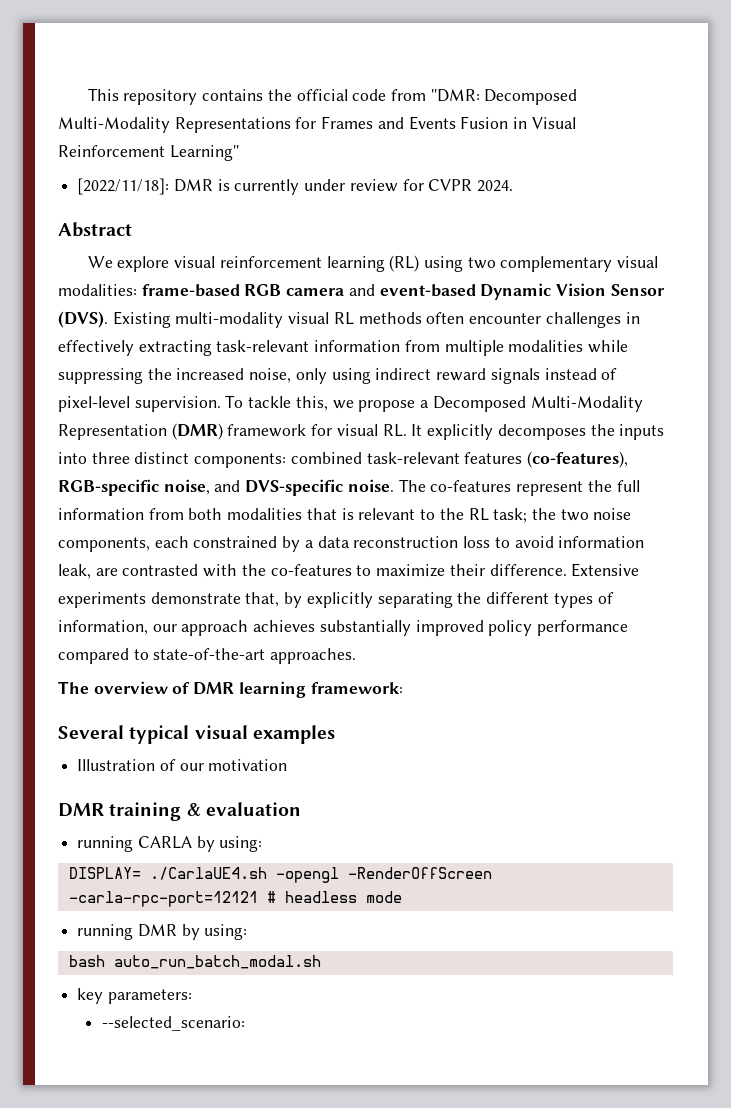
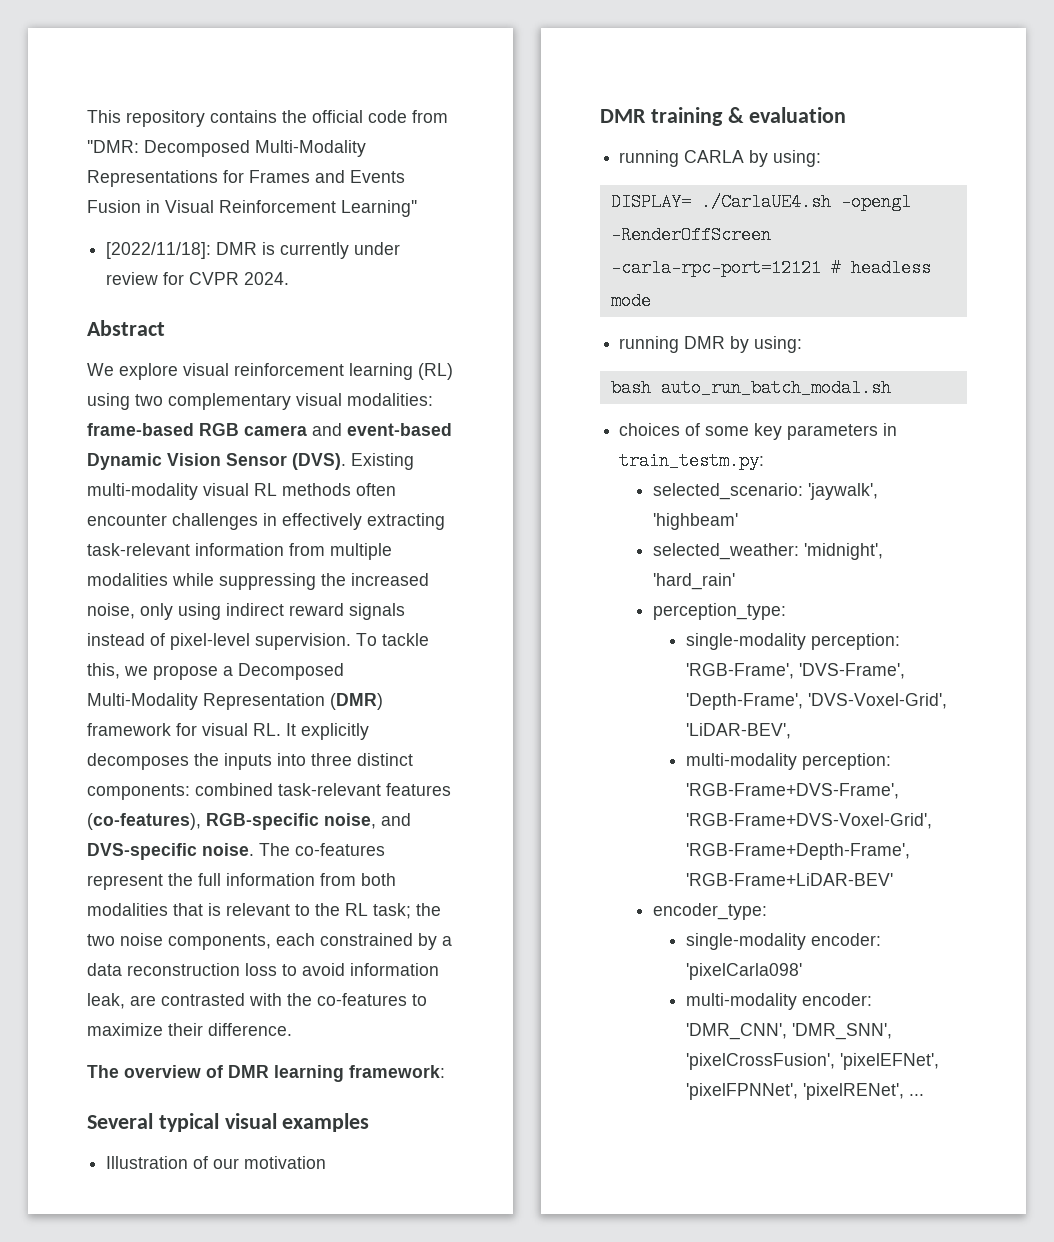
[571,563,640,577] [58,592,614,608] [58,620,629,636] [58,648,357,664] Extensive experiments demonstrate that, by explicitly separating the different types of information, our approach achieves substantially improved policy performance compared to state-of-the-art approaches. -> (292, 1029) none
[77,988,192,1004] [101,1016,245,1031] key parameters: // --selected_scenario: -> [619,423,898,440] [619,452,765,470] [652,483,878,500] [652,513,738,530] [652,543,883,560] [652,573,735,590] [652,603,786,620] [686,633,901,650] [686,663,906,679] [686,693,948,710] [686,723,792,739] [686,753,892,770] [686,783,900,799] [686,813,933,829] [686,843,911,860] [686,873,894,886] [652,903,767,920] [686,933,882,950] [686,963,803,980] [686,993,873,1010] [686,1023,893,1040] [686,1053,940,1070] [686,1083,925,1100] choices of some key parameters in train_testm.py: // selected_scenario: 'jaywalk', 'highbeam' // selected_weather: 'midnight', 'hard_rain' // perception_type: // single-modality perception: 'RGB-Frame', 'DVS-Frame', 'Depth-Frame', 'DVS-Voxel-Grid', 'LiDAR-BEV', // multi-modality perception: 'RGB-Frame+DVS-Frame', 'RGB-Frame+DVS-Voxel-Grid', 'RGB-Frame+Depth-Frame', 'RGB-Frame+LiDAR-BEV' // encoder_type: // single-modality encoder: 'pixelCarla098' // multi-modality encoder: 'DMR_CNN', 'DMR_SNN', 'pixelCrossFusion', 'pixelEFNet', 'pixelFPNNet', 'pixelRENet', ...

